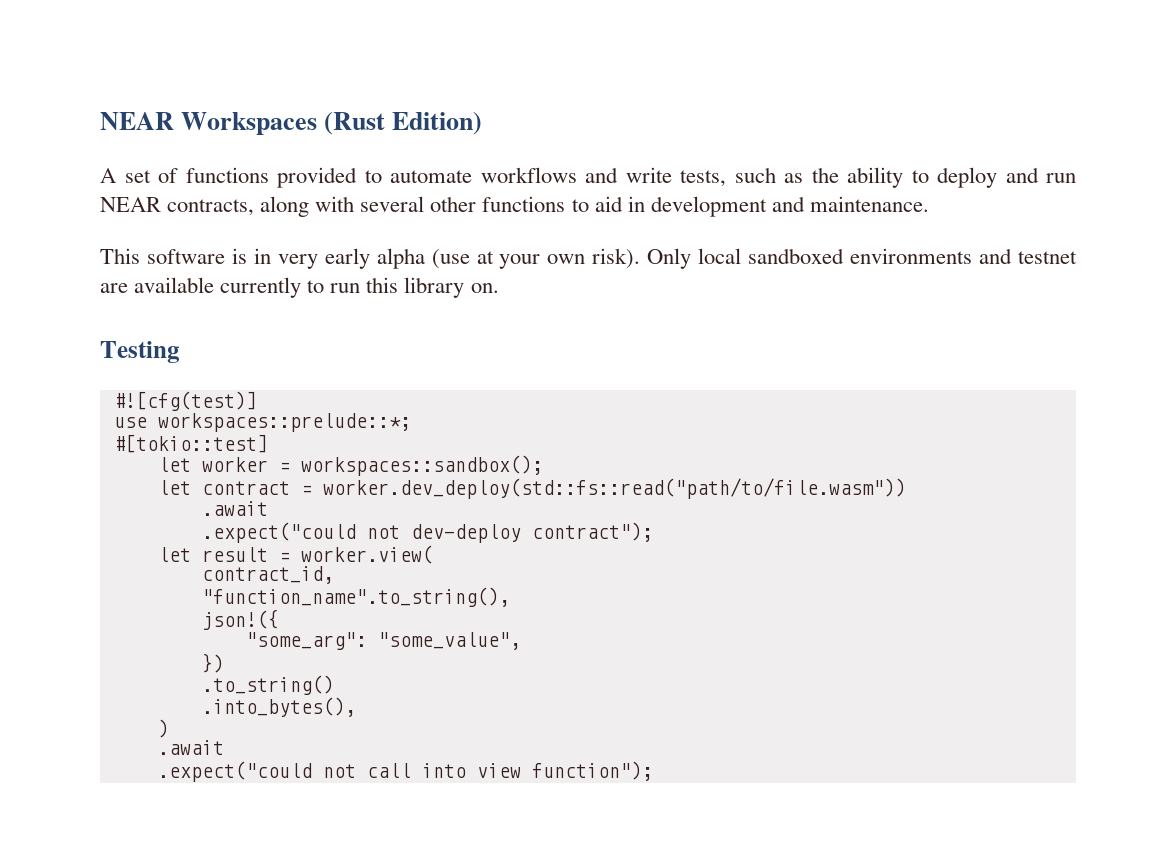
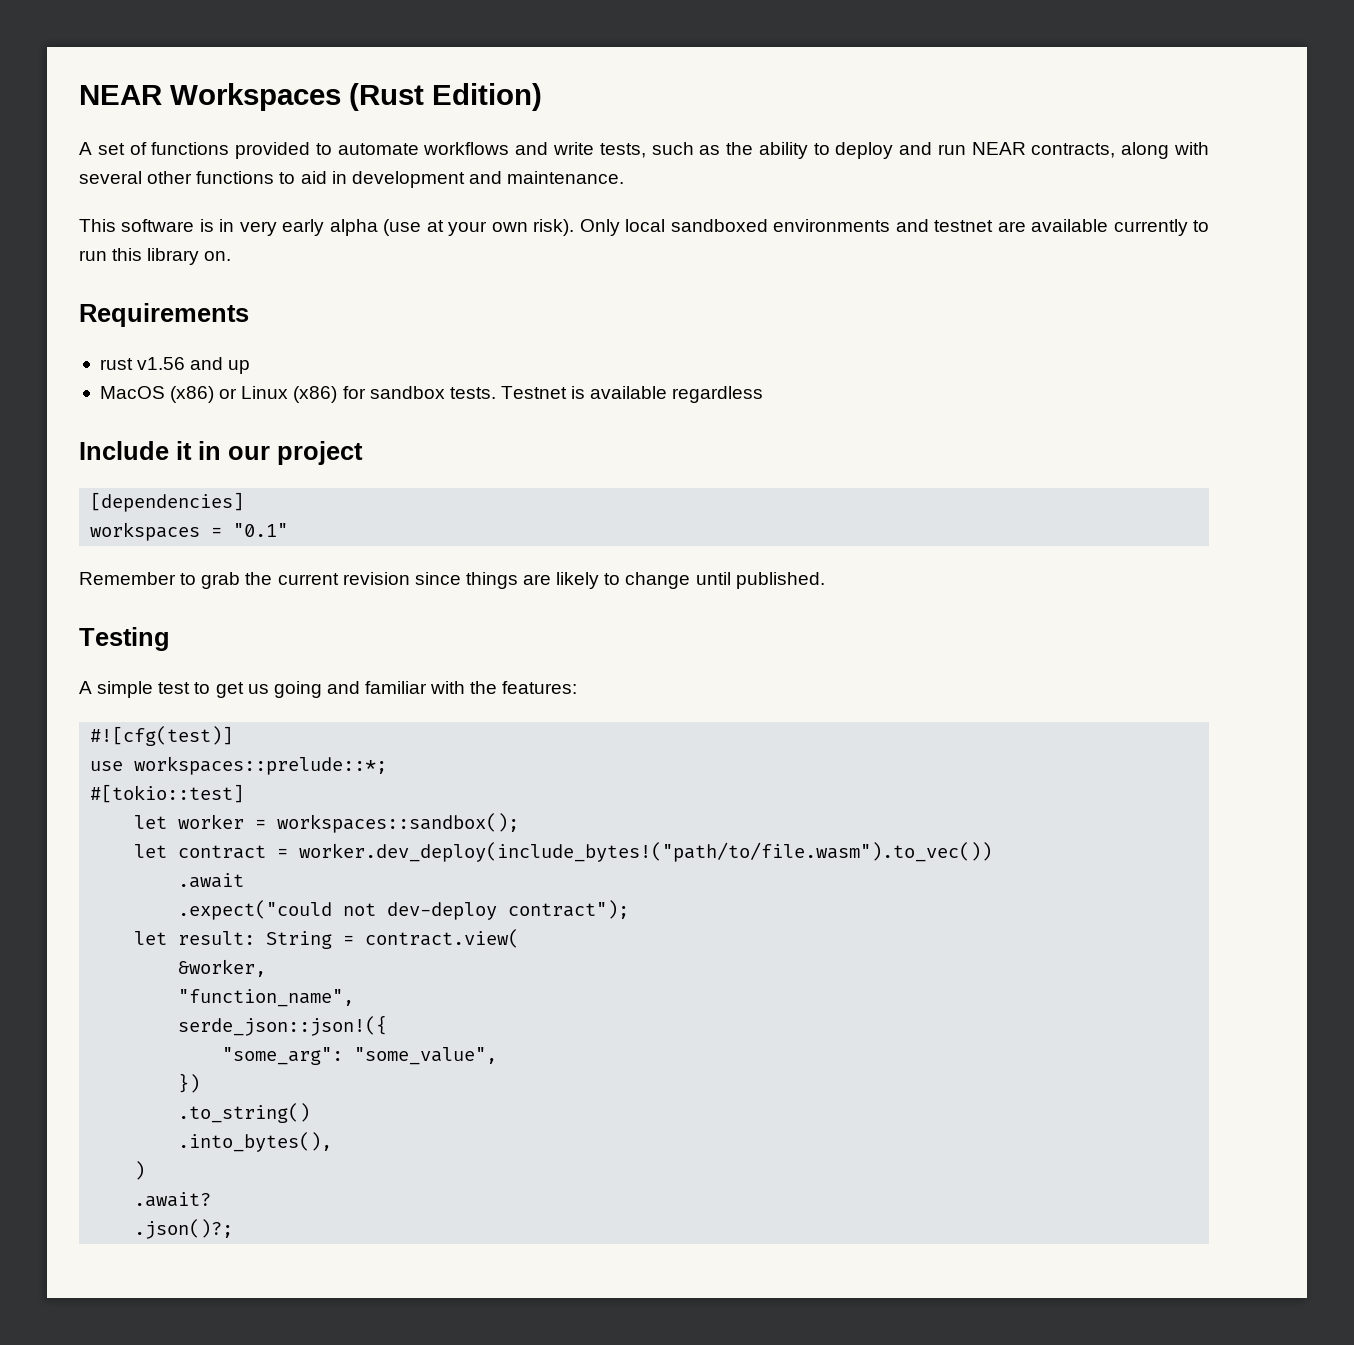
[100,341,180,363] Testing -> [79,303,249,327] [99,357,251,374] [99,386,764,403] [79,441,363,465] [90,492,245,512] [90,522,289,541] [79,572,825,589] [79,627,170,651] [79,681,578,698] Requirements // rust v1.56 and up // MacOS (x86) or Linux (x86) for sandbox tests. Testnet is available regardless // Include it in our project // [dependencies] // workspaces = "0.1" // Remember to grab the current revision since things are likely to change until published. // Testing // A simple test to get us going and familiar with the features:
[322,478,906,499] worker.dev_deploy(std::fs::read("path/to/file.wasm")) -> [299,842,993,862] worker.dev_deploy(include_bytes!("path/to/file.wasm").to_vec())
[201,545,433,564] [201,566,334,584] [201,587,510,607] [201,609,279,630] result = worker.view( // contract_id, // "function_name".to_string(), // json!({ -> [178,929,520,949] [178,959,267,977] [178,989,355,1007] [178,1015,388,1036] result: String = contract.view( // &worker, // "function_name", // serde_json::json!({
[157,740,224,755] [157,761,653,782] .await // .expect("could not call into view function"); -> [134,1192,212,1207] [134,1219,234,1239] .await? // .json()?;

